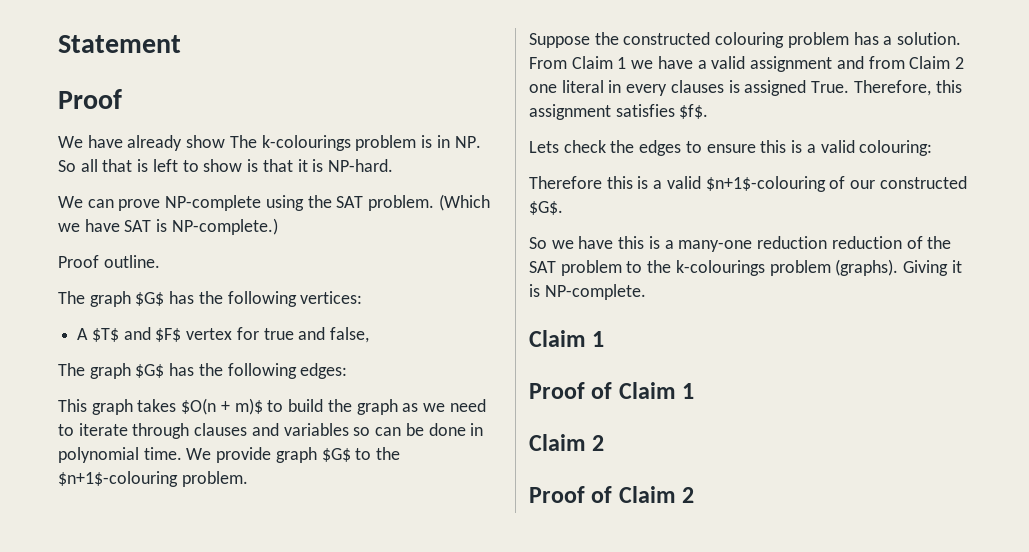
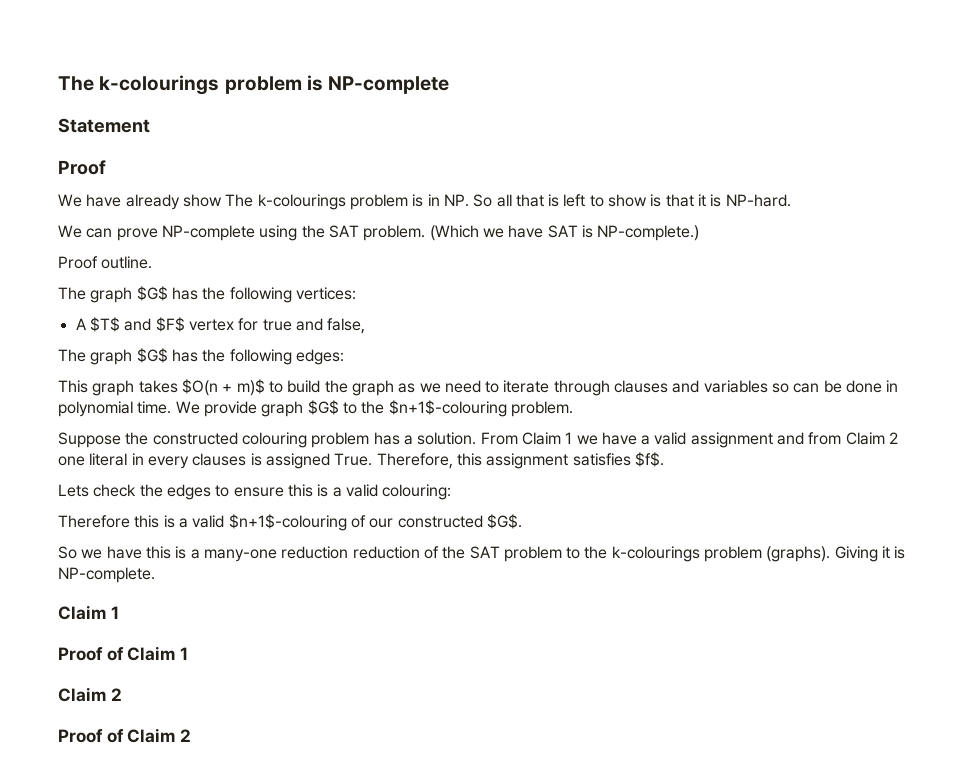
(58, 44) none -> [58,75,450,95] The k-colourings problem is NP-complete //

